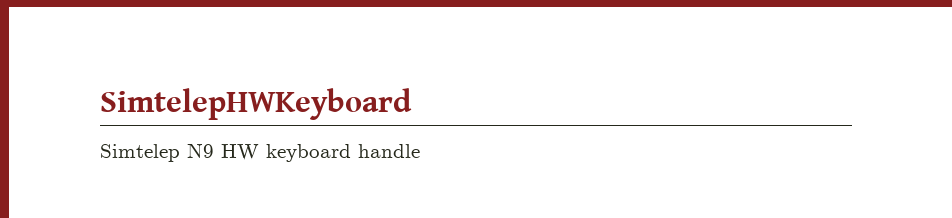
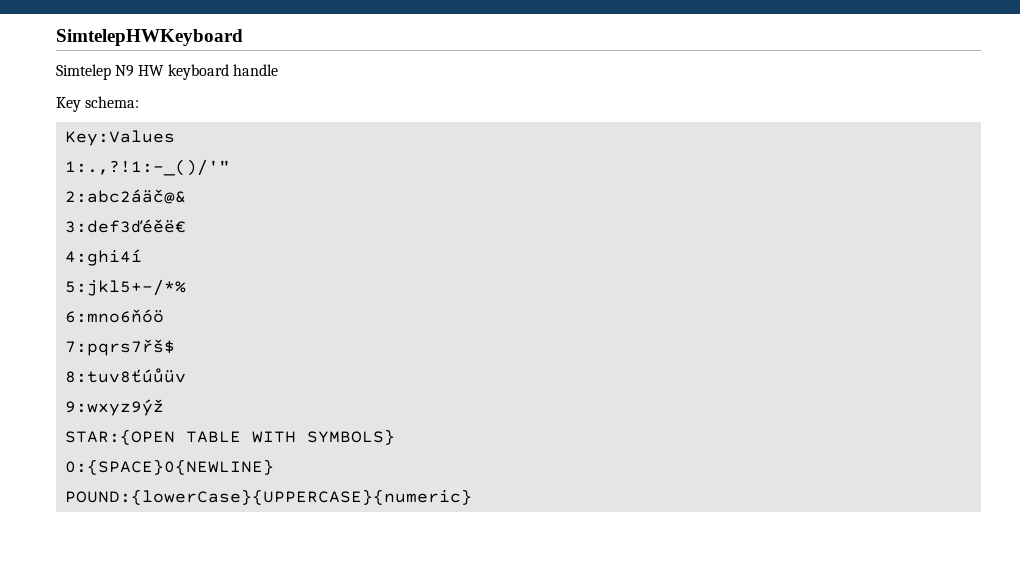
(420, 151) none -> [56,96,140,112] [65,130,176,146] [65,159,231,176] [65,189,187,204] [65,219,187,233] [65,249,143,266] [65,279,187,296] [65,309,165,323] [65,339,176,356] [65,368,187,383] [65,399,165,416] [65,429,396,445] [65,459,275,475] [65,489,473,505] // Key schema: // Key:Values // 1:.,?!1:-_()/'" // 2:abc2áäč@& // 3:def3ďéěë€ // 4:ghi4í // 5:jkl5+-/*% // 6:mno6ňóö // 7:pqrs7řš$ // 8:tuv8ťúůüv // 9:wxyz9ýž // STAR:{OPEN TABLE WITH SYMBOLS} // 0:{SPACE}0{NEWLINE} // POUND:{lowerCase}{UPPERCASE}{numeric}

